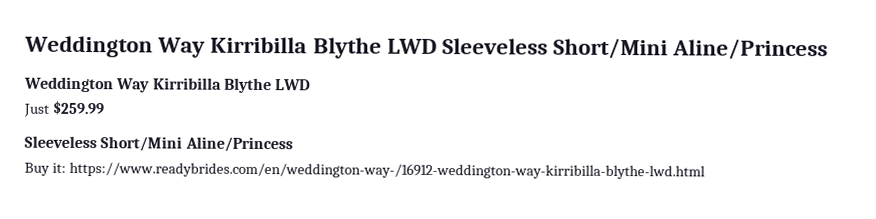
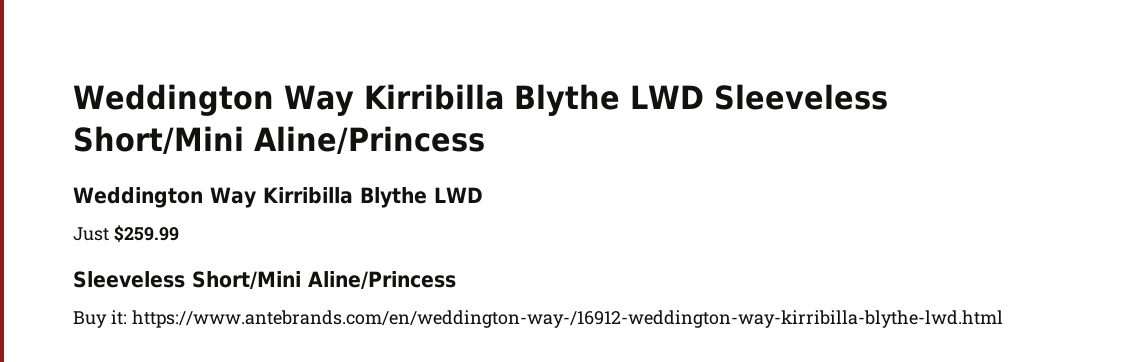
[68,161,705,180] https://www.readybrides.com/en/weddington-way-/16912-weddington-way-kirribilla-blythe-lwd.html -> [131,310,1003,328] https://www.antebrands.com/en/weddington-way-/16912-weddington-way-kirribilla-blythe-lwd.html

